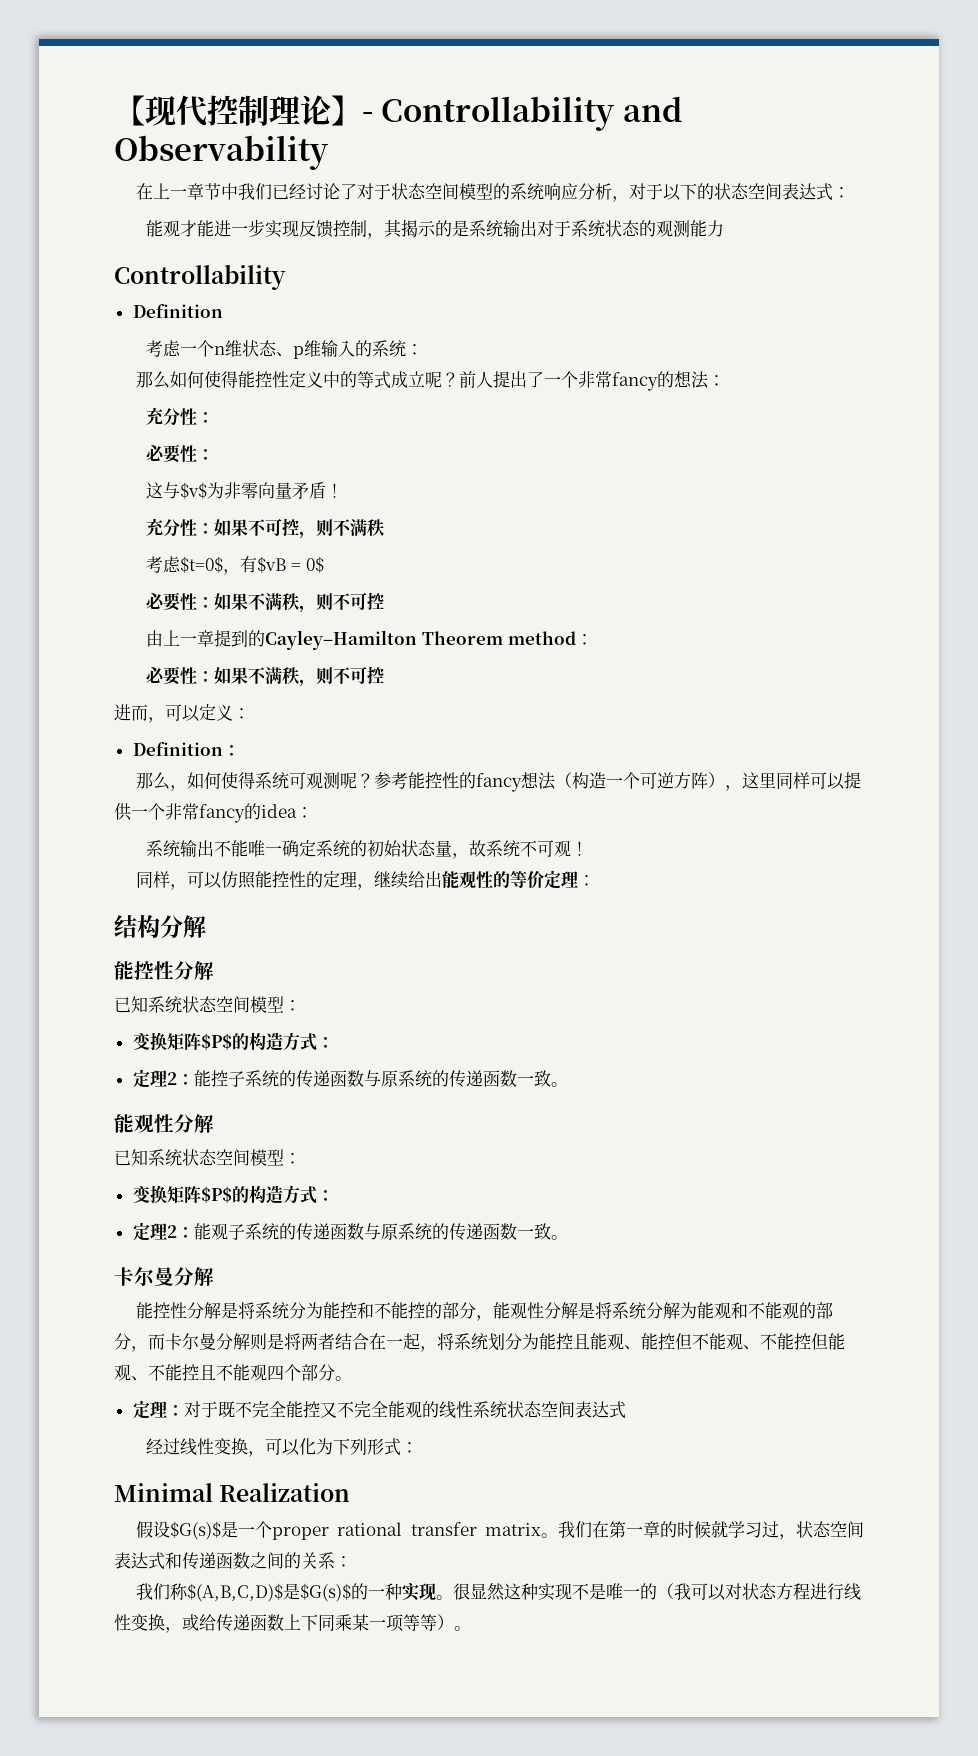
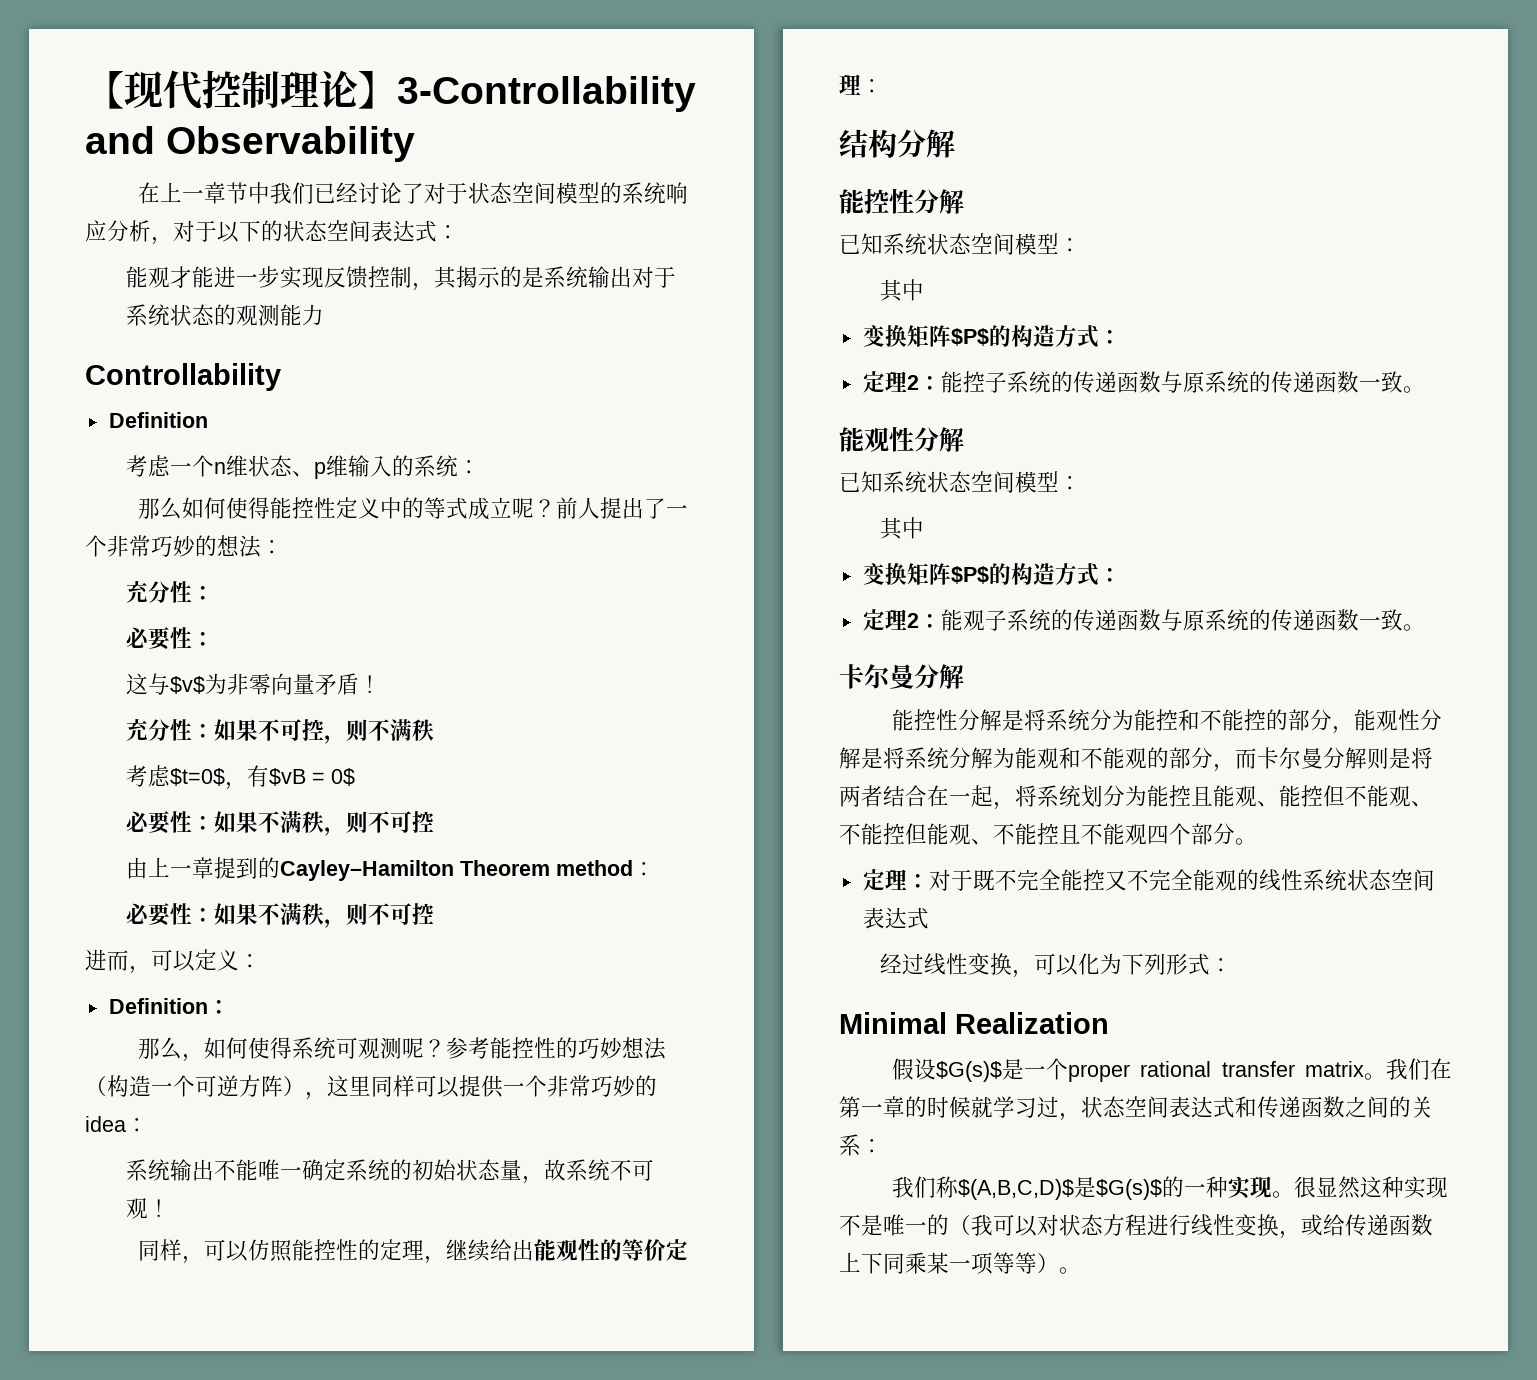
[362,96,615,131] - Controllability -> [397,76,696,112] 3-Controllability
[612,372,659,391] fancy -> [151,535,196,557] 巧妙
[476,773,523,792] fancy -> [577,1037,623,1059] 巧妙
[199,804,245,823] fancy -> [591,1075,636,1097] 巧妙
(301, 1005) none -> [880,279,925,302] // 其中
(301, 1158) none -> [880,517,925,540] // 其中

